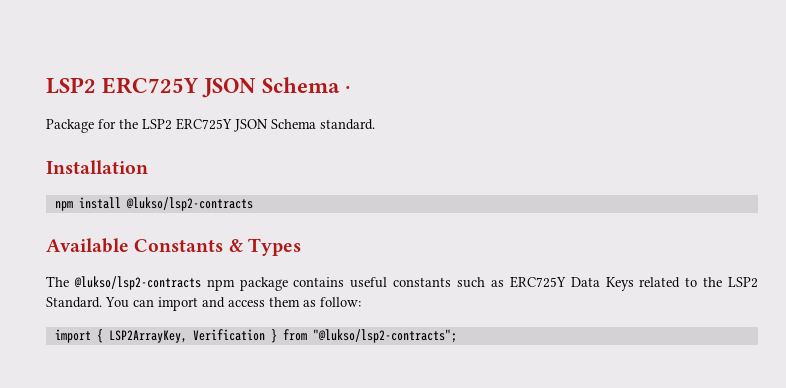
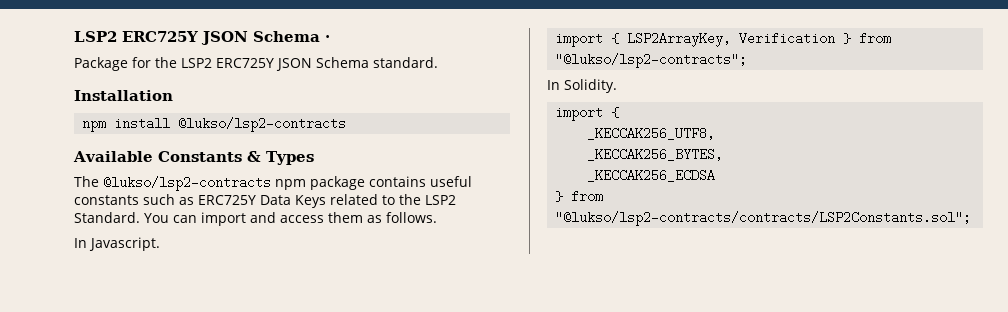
[320,297,361,307] follow: -> [386,212,437,223] [74,237,160,251] follows. // In Javascript.
(457, 336) none -> [547,79,617,93] [555,107,620,121] [587,127,716,140] [587,148,724,161] [587,169,716,182] [555,190,604,203] [555,211,972,226] // In Solidity. // import { // _KECCAK256_UTF8, // _KECCAK256_BYTES, // _KECCAK256_ECDSA // } from "@lukso/lsp2-contracts/contracts/LSP2Constants.sol";

